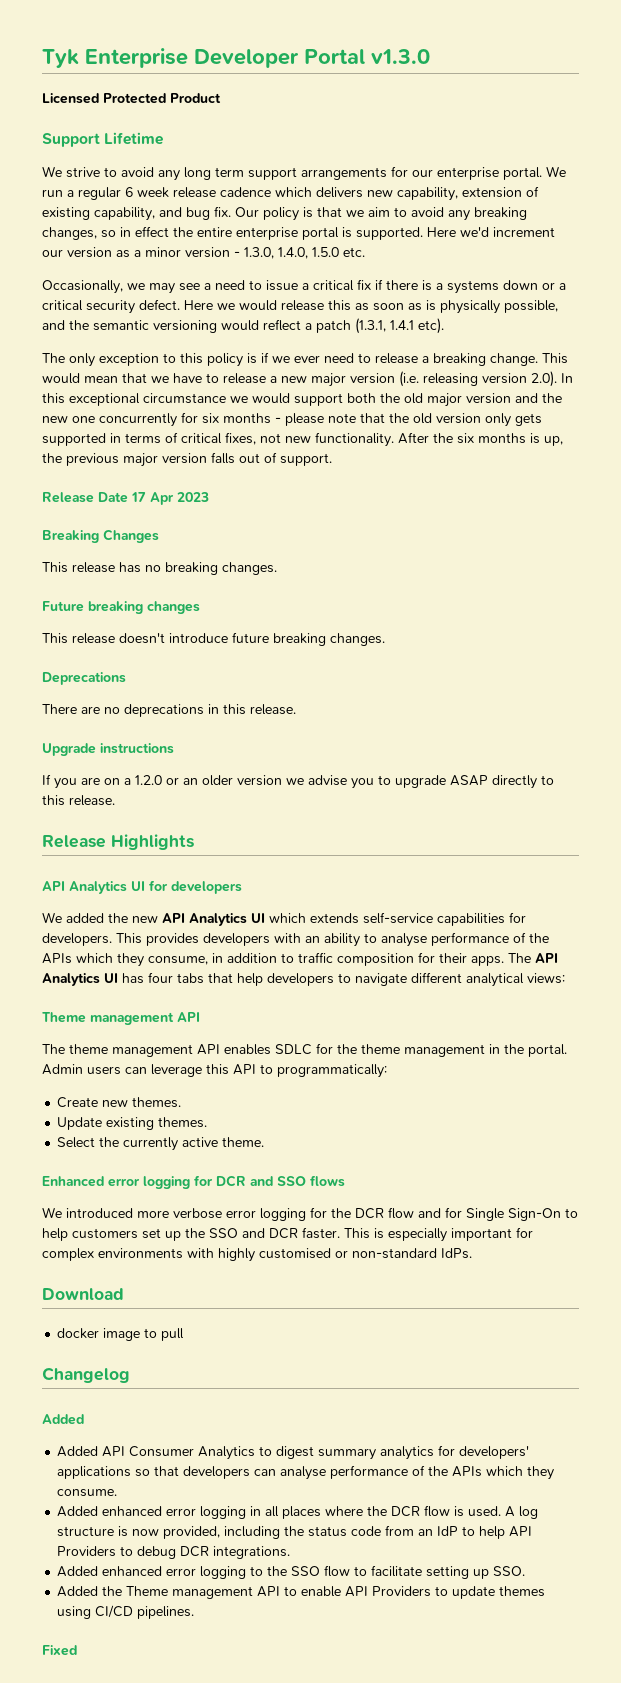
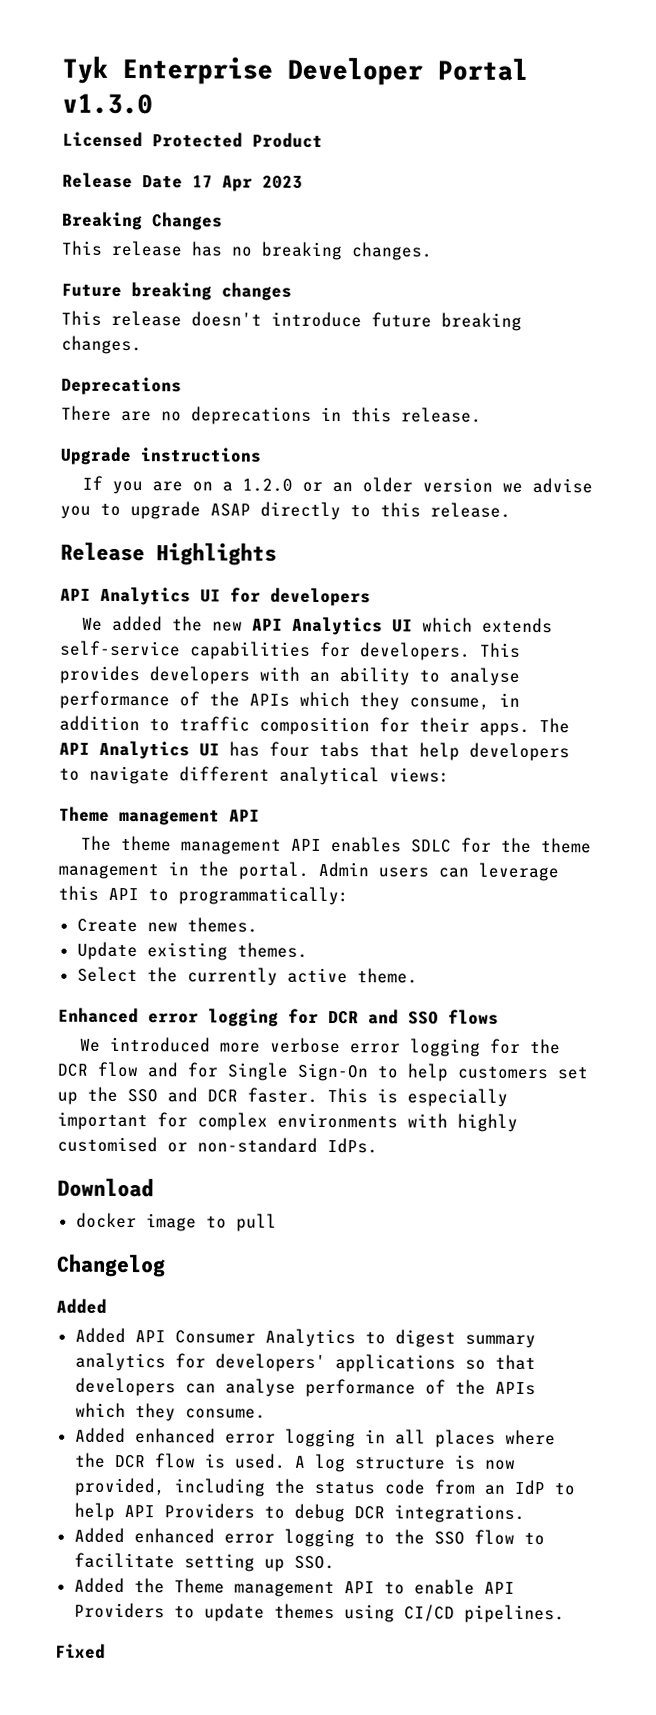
[42,132,164,147] [42,166,566,181] [42,186,539,201] [42,206,527,221] [42,226,555,240] [42,247,365,259] [42,279,566,294] [42,299,558,314] [42,318,444,334] [42,352,568,367] [42,371,573,387] [42,393,562,407] [42,412,542,427] [42,432,563,447] [42,452,332,467] // Support Lifetime // We strive to avoid any long term support arrangements for our enterprise portal. We run a regular 6 week release cadence which delivers new capability, extension of existing capability, and bug fix. Our policy is that we aim to avoid any breaking changes, so in effect the entire enterprise portal is supported. Here we'd increment our version as a minor version - 1.3.0, 1.4.0, 1.5.0 etc. // Occasionally, we may see a need to issue a critical fix if there is a systems down or a critical security defect. Here we would release this as soon as is physically possible, and the semantic versioning would reflect a patch (1.3.1, 1.4.1 etc). // The only exception to this policy is if we ever need to release a breaking change. This would mean that we have to release a new major version (i.e. releasing version 2.0). In this exceptional circumstance we would support both the old major version and the new one concurrently for six months - please note that the old version only gets supported in terms of critical fixes, not new functionality. After the six months is up, the previous major version falls out of support. -> (323, 140) none

